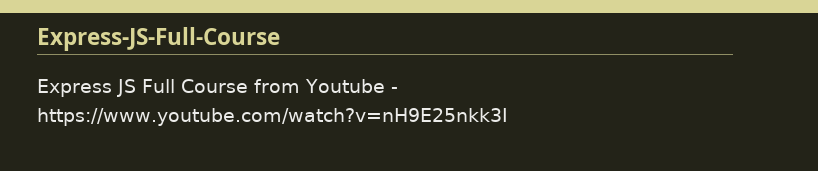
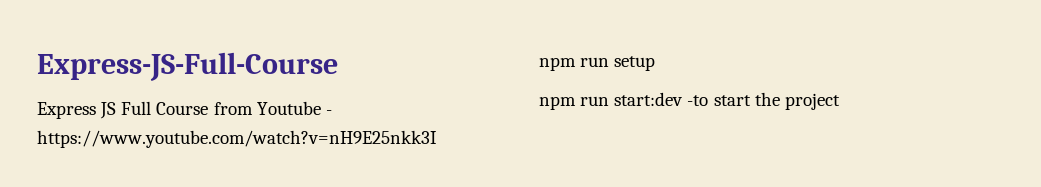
(508, 117) none -> [539,56,656,71] [539,92,840,110] // npm run setup // npm run start:dev -to start the project

